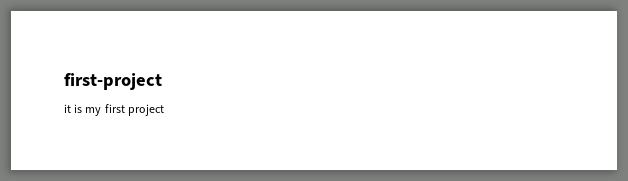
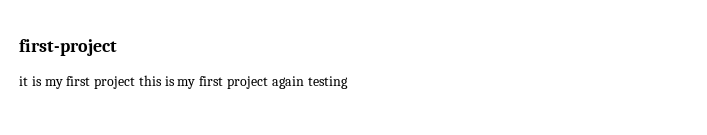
(164, 110) none -> [138,75,348,89] this is my first project again testing

